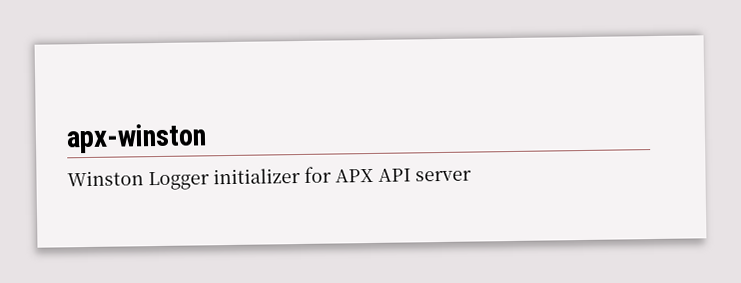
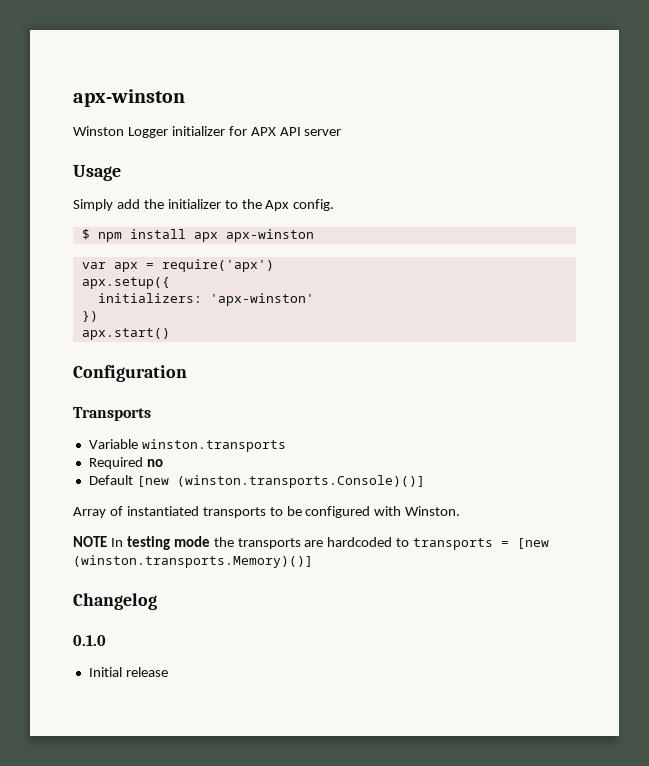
(472, 176) none -> [73,165,121,181] [73,199,335,211] [81,229,314,242] [81,259,274,272] [81,277,170,289] [97,293,314,306] [81,311,98,322] [81,328,170,340] [73,365,187,382] [73,407,151,421] [88,439,286,452] [88,457,163,469] [88,475,425,488] [73,506,461,518] [73,536,550,550] [73,555,313,568] [73,593,157,610] [73,635,106,646] [88,667,168,677] // Usage // Simply add the initializer to the Apx config. // $ npm install apx apx-winston // var apx = require('apx') // apx.setup({ // initializers: 'apx-winston' // }) // apx.start() // Configuration // Transports // Variable winston.transports // Required no // Default [new (winston.transports.Console)()] // Array of instantiated transports to be configured with Winston. // NOTE In testing mode the transports are hardcoded to transports = [new (winston.transports.Memory)()] // Changelog // 0.1.0 // Initial release

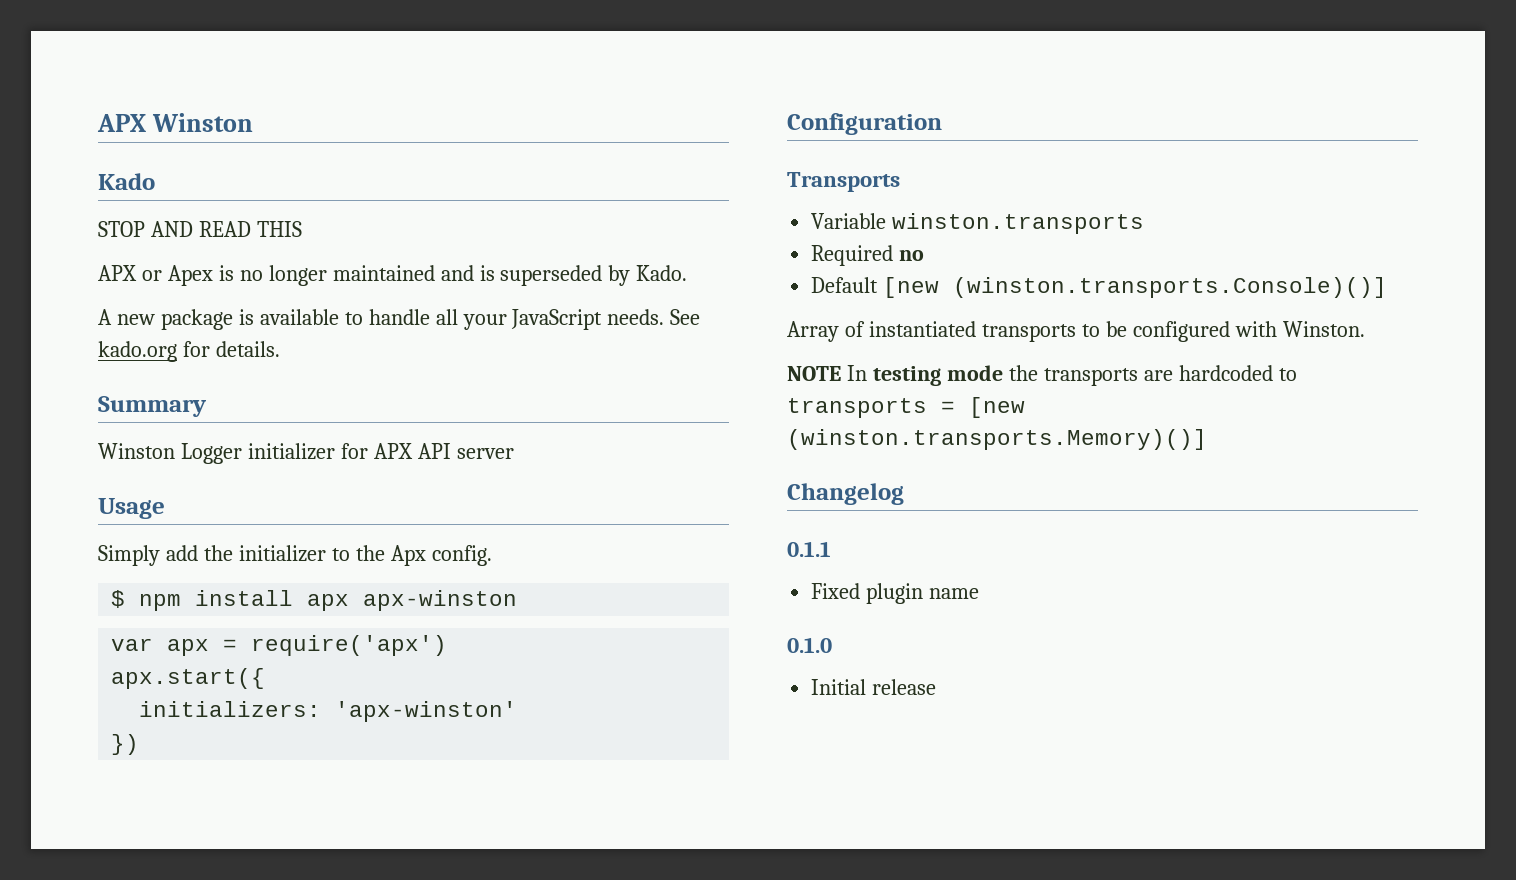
[73,89,185,107] apx-winston -> [97,113,253,132] [98,173,155,190] [98,221,302,237] [98,265,688,286] [98,309,701,330] [98,341,280,362] [98,396,207,417] APX Winston // Kado // STOP AND READ THIS // APX or Apex is no longer maintained and is superseded by Kado. // A new package is available to handle all your JavaScript needs. See kado.org for details. // Summary
[81,277,170,289] apx.setup({ -> [111,668,266,689] apx.start({
[81,328,170,340] // apx.start() -> (140, 744) none
(157, 601) none -> [787,541,831,557] [811,583,980,604] // 0.1.1 // Fixed plugin name

